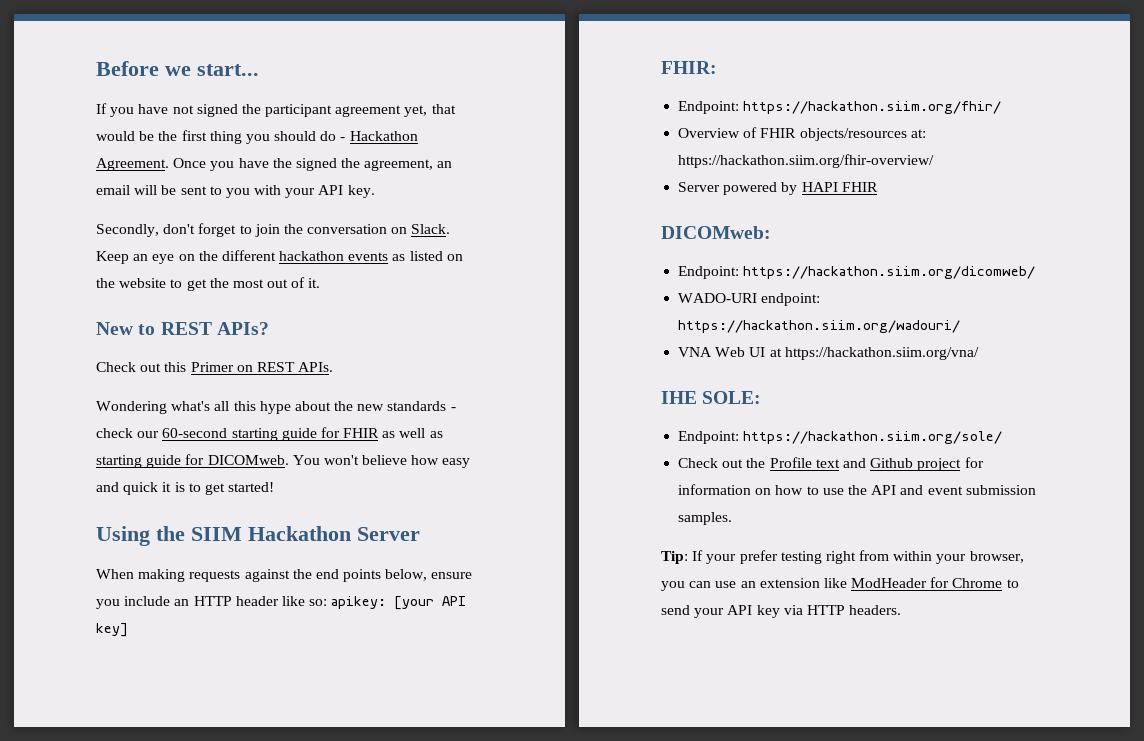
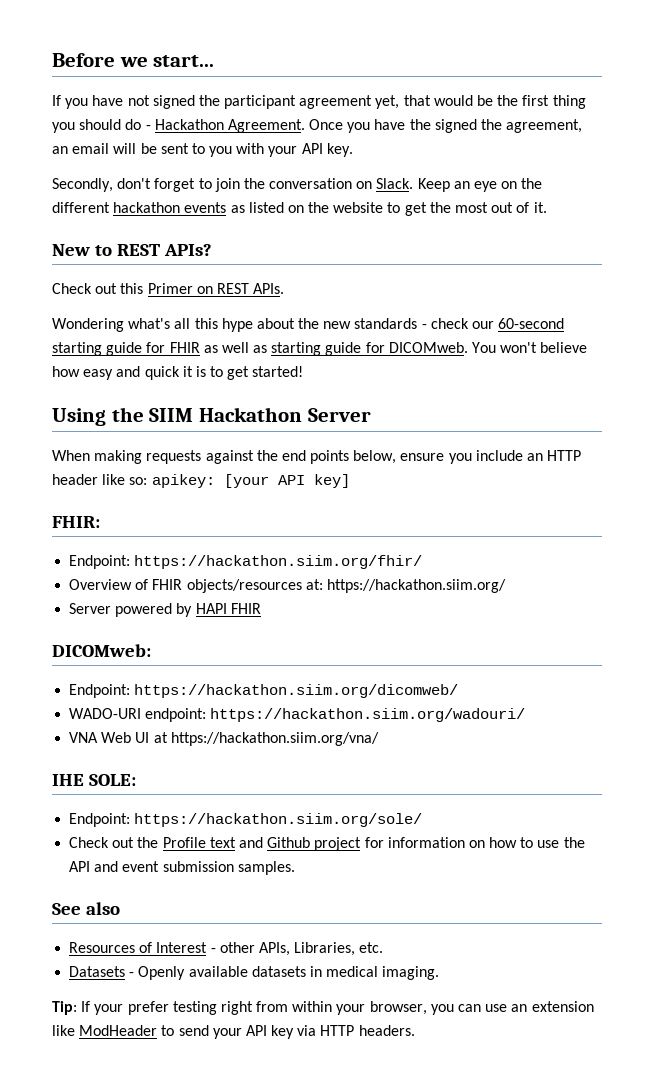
[678,154,935,168] https://hackathon.siim.org/fhir-overview/ -> [326,579,506,593] https://hackathon.siim.org/
(733, 518) none -> [52,902,120,915] [69,942,384,956] [69,966,440,980] // See also // Resources of Interest - other APIs, Libraries, etc. // Datasets - Openly available datasets in medical imaging.
[930,577,1003,588] for Chrome -> (158, 1030) none

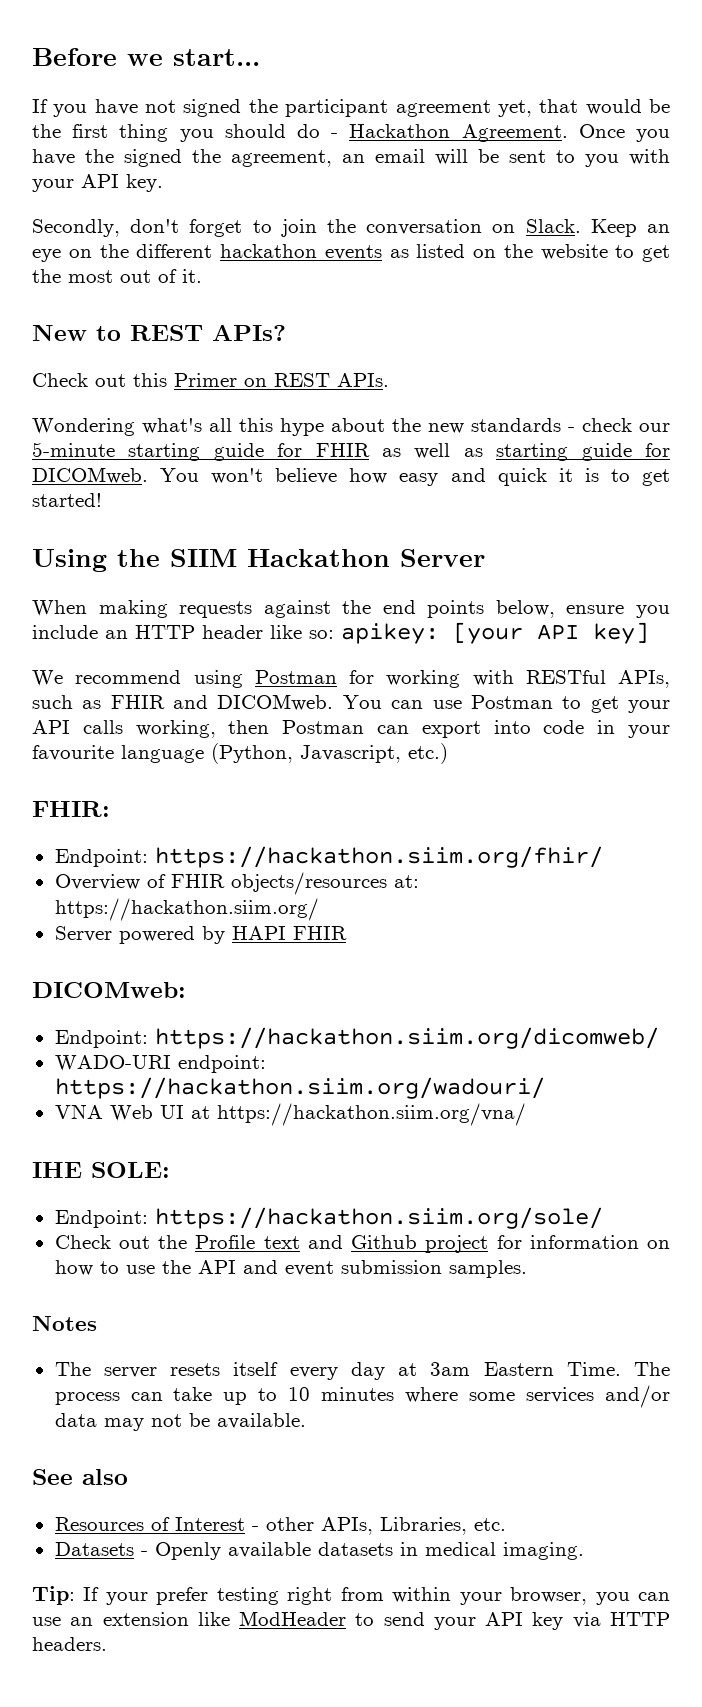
[498,318,565,329] 60-second -> [32,442,115,457] 5-minute
(350, 481) none -> [32,670,670,688] [32,694,671,713] [32,720,670,738] [32,743,448,764] // We recommend using Postman for working with RESTful APIs, such as FHIR and DICOMweb. You can use Postman to get your API calls working, then Postman can export into code in your favourite language (Python, Javascript, etc.)
(295, 868) none -> [32,1316,97,1331] [54,1362,670,1380] [54,1385,670,1408] [54,1413,306,1431] // Notes // The server resets itself every day at 3am Eastern Time. The process can take up to 10 minutes where some services and/or data may not be available.

